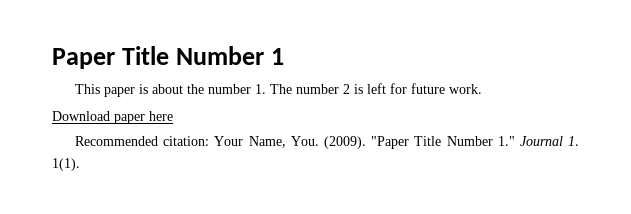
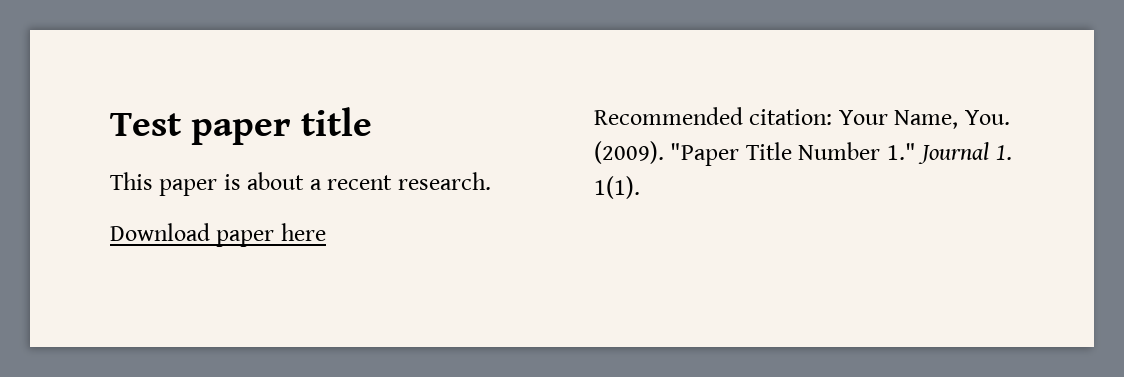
[52,46,284,69] Paper Title Number 1 -> [110,107,372,145] Test paper title
[187,83,483,94] the number 1. The number 2 is left for future work. -> [309,172,491,190] a recent research.

